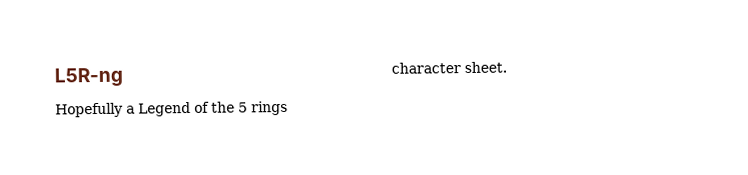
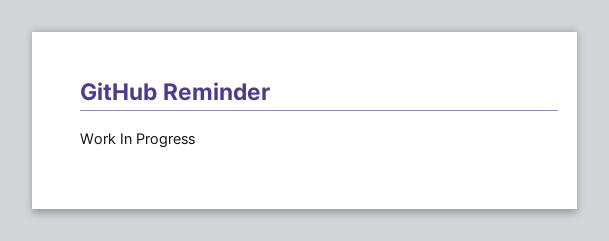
[54,67,123,88] [55,100,288,118] [391,61,507,74] L5R-ng // Hopefully a Legend of the 5 rings character sheet. -> [80,82,271,101] [80,133,196,148] GitHub Reminder // Work In Progress

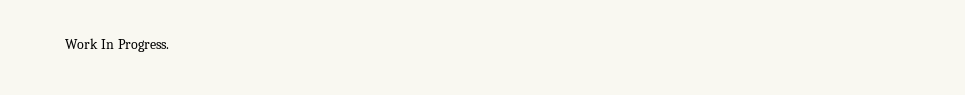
[80,82,271,101] GitHub Reminder // -> (65, 43) none
[136,133,196,148] Progress -> [117,39,169,52] Progress.

